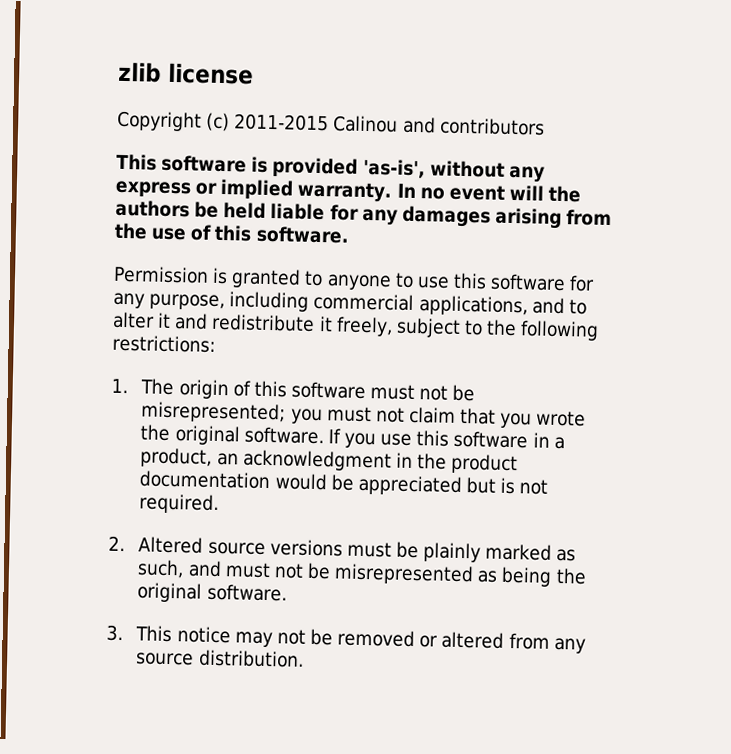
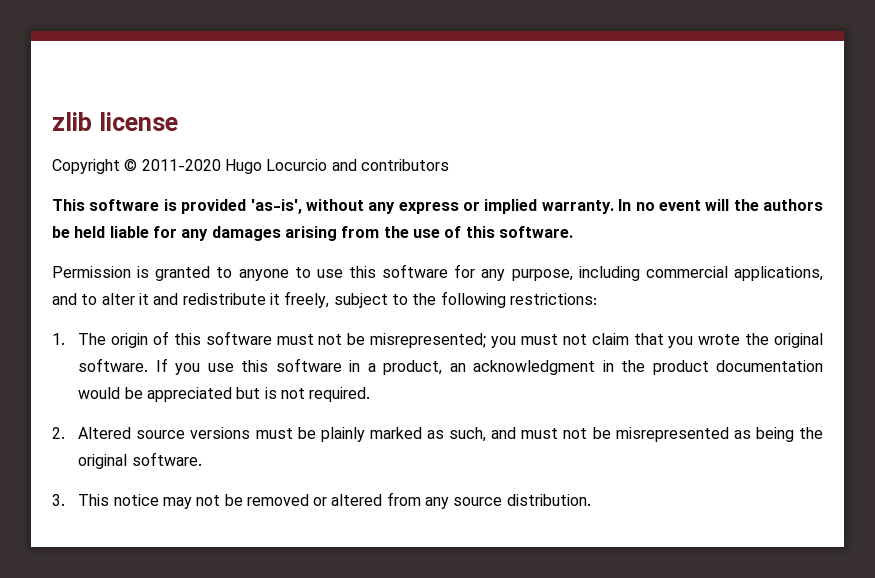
[206,112,399,133] (c) 2011-2015 Calinou -> [124,158,328,174] © 2011-2020 Hugo Locurcio

